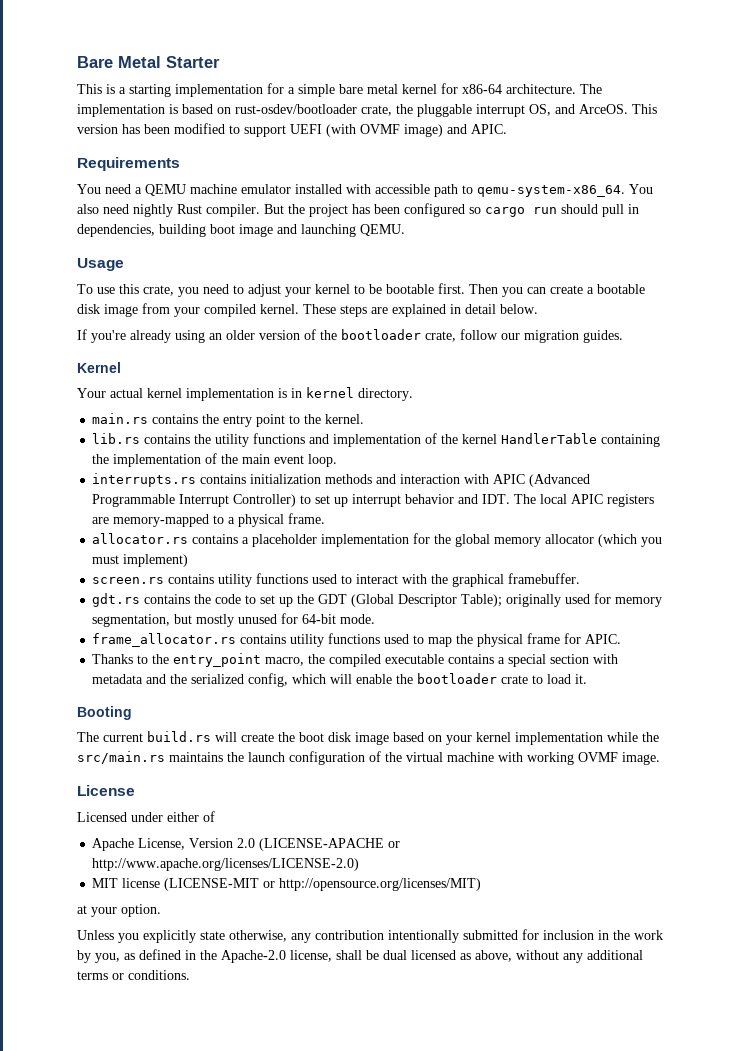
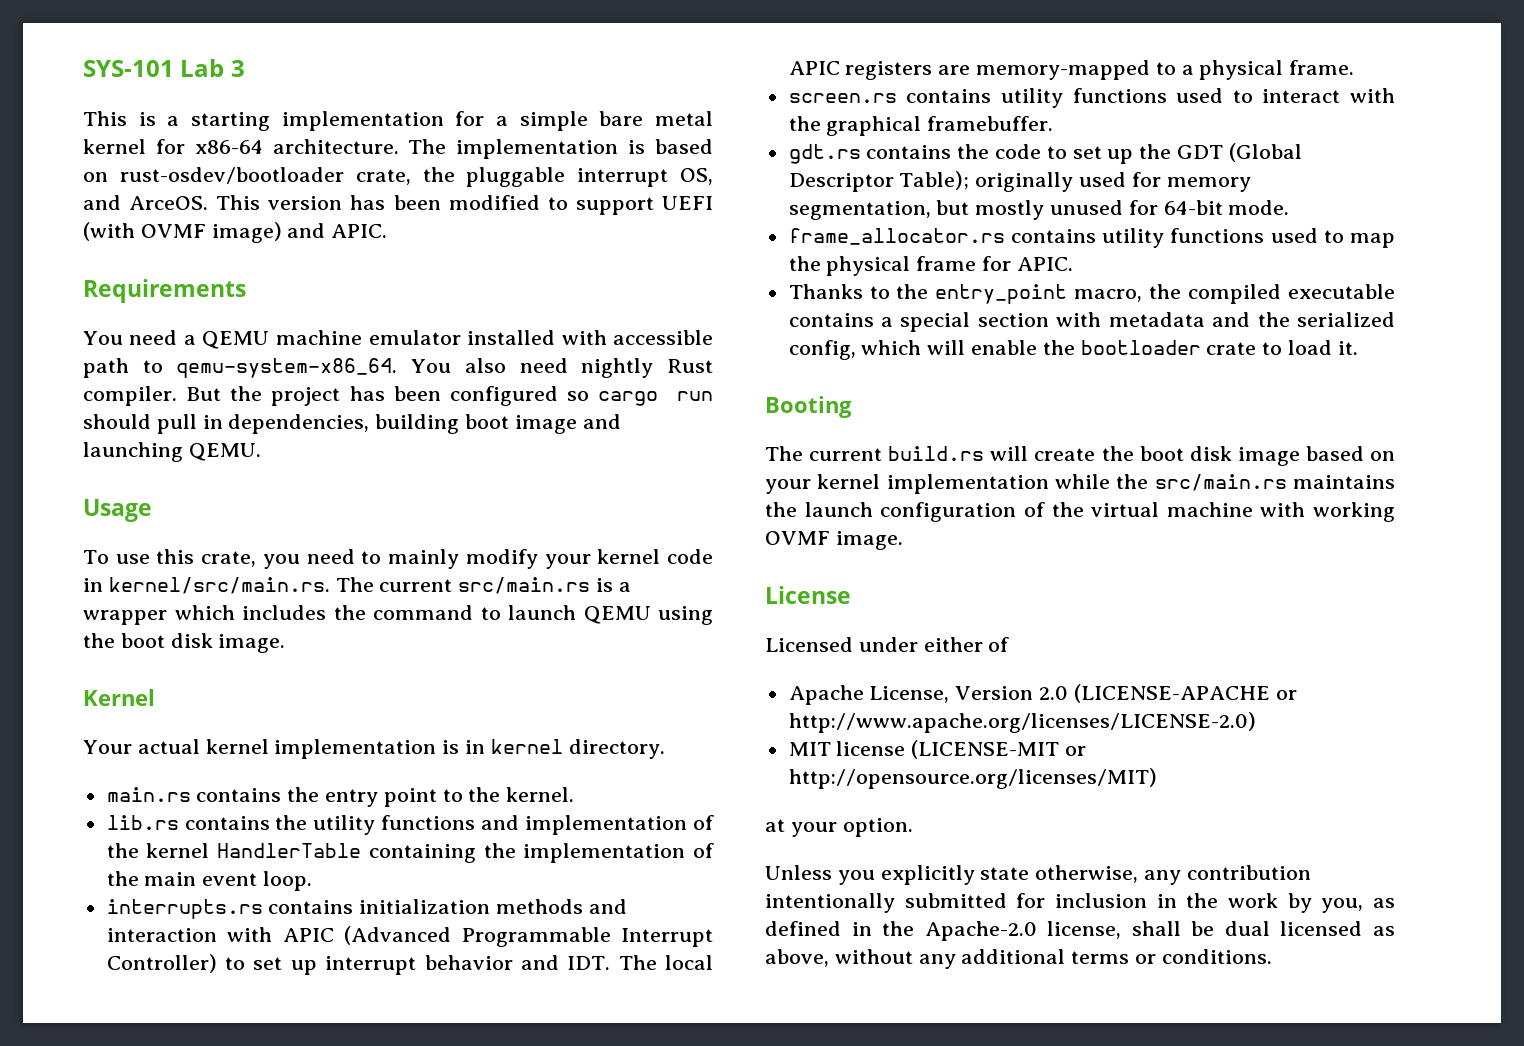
[77,56,220,68] Bare Metal Starter -> [83,59,245,77] SYS-101 Lab 3
[248,283,645,297] [77,303,538,317] [77,329,623,343] adjust your kernel to be bootable first. Then you can create a bootable disk image from your compiled kernel. These steps are explained in detail below. // If you're already using an older version of the bootloader crate, follow our migration guides. -> [388,549,713,569] [83,577,631,594] [83,605,713,625] [83,633,286,653] mainly modify your kernel code in kernel/src/main.rs. The current src/main.rs is a wrapper which includes the command to launch QEMU using the boot disk image.
[92,533,663,547] [92,554,189,567] // allocator.rs contains a placeholder implementation for the global memory allocator (which you must implement) -> (1355, 67) none

